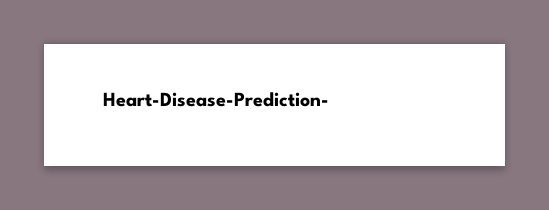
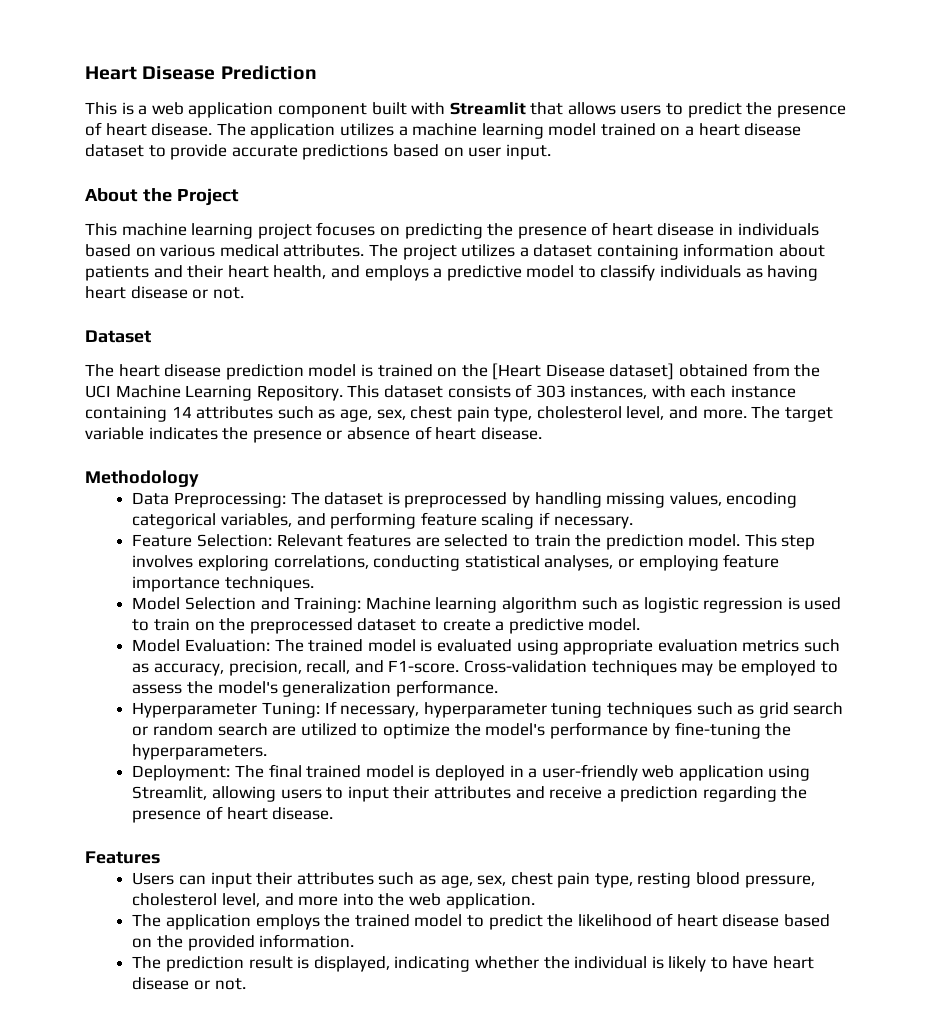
[103,92,329,107] Heart-Disease-Prediction- -> [85,65,317,80] [85,102,846,118] [85,122,802,139] [85,144,551,160] [85,188,239,206] [85,222,819,239] [85,243,826,260] [85,264,819,281] [85,286,244,299] [85,330,151,343] [85,363,821,380] [85,384,797,401] [85,406,833,422] [85,426,542,443] [85,470,199,487] [132,492,798,508] [132,512,633,529] [132,533,816,550] [132,554,780,571] [132,576,314,592] [132,597,842,613] [132,618,641,634] [132,639,840,655] [132,660,838,676] [132,680,498,697] [132,701,844,718] [132,722,792,739] [132,744,268,760] [132,764,811,781] [132,786,808,802] [132,806,334,823] [85,851,160,864] [132,872,815,888] [132,893,535,909] [132,913,831,930] [132,934,355,951] [132,956,815,972] [132,977,246,990] Heart Disease Prediction // This is a web application component built with Streamlit that allows users to predict the presence of heart disease. The application utilizes a machine learning model trained on a heart disease dataset to provide accurate predictions based on user input. // About the Project // This machine learning project focuses on predicting the presence of heart disease in individuals based on various medical attributes. The project utilizes a dataset containing information about patients and their heart health, and employs a predictive model to classify individuals as having heart disease or not. // Dataset // The heart disease prediction model is trained on the [Heart Disease dataset] obtained from the UCI Machine Learning Repository. This dataset consists of 303 instances, with each instance containing 14 attributes such as age, sex, chest pain type, cholesterol level, and more. The target variable indicates the presence or absence of heart disease. // Methodology // Data Preprocessing: The dataset is preprocessed by handling missing values, encoding categorical variables, and performing feature scaling if necessary. // Feature Selection: Relevant features are selected to train the prediction model. This step involves exploring correlations, conducting statistical analyses, or employing feature importance techniques. // Model Selection and Training: Machine learning algorithm such as logistic regression is used to train on the preprocessed dataset to create a predictive model. // Model Evaluation: The trained model is evaluated using appropriate evaluation metrics such as accuracy, precision, recall, and F1-score. Cross-validation techniques may be employed to assess the model's generalization performance. // Hyperparameter Tuning: If necessary, hyperparameter tuning techniques such as grid search or random search are utilized to optimize the model's performance by fine-tuning the hyperparameters. // Deployment: The final trained model is deployed in a user-friendly web application using Streamlit, allowing users to input their attributes and receive a prediction regarding the presence of heart disease. // Features // Users can input their attributes such as age, sex, chest pain type, resting blood pressure, cholesterol level, and more into the web application. // The application employs the trained model to predict the likelihood of heart disease based on the provided information. // The prediction result is displayed, indicating whether the individual is likely to have heart disease or not.

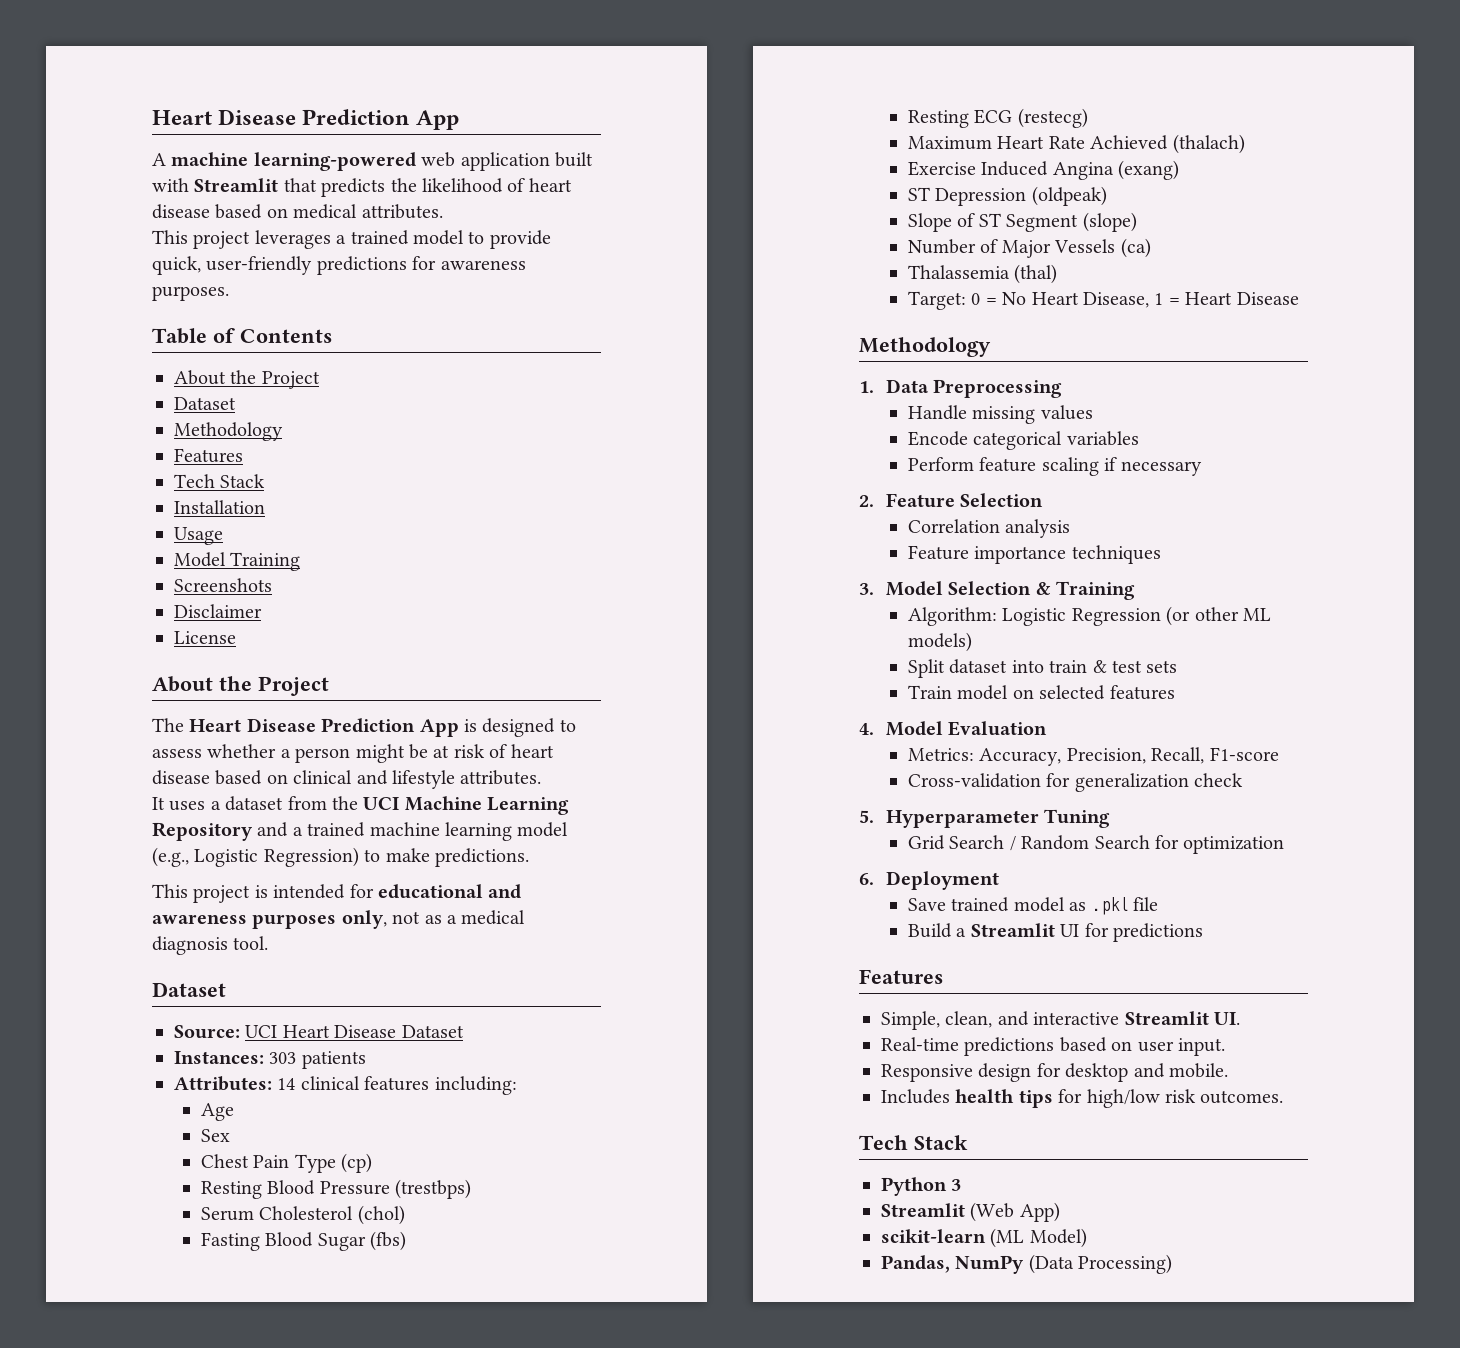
[85,65,317,80] [85,102,367,118] Heart Disease Prediction // This is a web application component -> [152,109,459,130] [152,152,550,171] Heart Disease Prediction App // A machine learning-powered web application
[567,102,846,118] [85,122,802,139] [85,144,551,160] [85,188,239,206] [85,222,819,239] [85,243,826,260] [85,264,819,281] [85,286,244,299] [85,330,151,343] [85,363,821,380] [85,384,797,401] [85,406,833,422] [85,426,542,443] [85,470,199,487] [132,492,798,508] [132,512,633,529] [132,533,816,550] [132,554,780,571] [132,576,314,592] [132,597,842,613] [132,618,641,634] [132,639,840,655] [132,660,838,676] [132,680,498,697] [132,701,844,718] [132,722,792,739] [132,744,268,760] [132,764,811,781] [132,786,808,802] [132,806,334,823] [85,851,160,864] [132,872,815,888] [132,893,535,909] [132,914,543,930] allows users to predict the presence of heart disease. The application utilizes a machine learning model trained on a heart disease dataset to provide accurate predictions based on user input. // About the Project // This machine learning project focuses on predicting the presence of heart disease in individuals based on various medical attributes. The project utilizes a dataset containing information about patients and their heart health, and employs a predictive model to classify individuals as having heart disease or not. // Dataset // The heart disease prediction model is trained on the [Heart Disease dataset] obtained from the UCI Machine Learning Repository. This dataset consists of 303 instances, with each instance containing 14 attributes such as age, sex, chest pain type, cholesterol level, and more. The target variable indicates the presence or absence of heart disease. // Methodology // Data Preprocessing: The dataset is preprocessed by handling missing values, encoding categorical variables, and performing feature scaling if necessary. // Feature Selection: Relevant features are selected to train the prediction model. This step involves exploring correlations, conducting statistical analyses, or employing feature importance techniques. // Model Selection and Training: Machine learning algorithm such as logistic regression is used to train on the preprocessed dataset to create a predictive model. // Model Evaluation: The trained model is evaluated using appropriate evaluation metrics such as accuracy, precision, recall, and F1-score. Cross-validation techniques may be employed to assess the model's generalization performance. // Hyperparameter Tuning: If necessary, hyperparameter tuning techniques such as grid search or random search are utilized to optimize the model's performance by fine-tuning the hyperparameters. // Deployment: The final trained model is deployed in a user-friendly web application using Streamlit, allowing users to input their attributes and receive a prediction regarding the presence of heart disease. // Features // Users can input their attributes such as age, sex, chest pain type, resting blood pressure, cholesterol level, and more into the web application. // The application employs the trained model to predict -> [321,178,386,197] predicts
[156,934,355,951] [132,956,815,972] [132,977,246,990] the provided information. // The prediction result is displayed, indicating whether the individual is likely to have heart disease or not. -> [293,204,443,219] [152,230,551,249] [152,256,526,275] [152,286,229,301] [152,328,332,344] [174,370,320,389] [174,397,236,410] [174,422,283,441] [174,448,243,463] [174,474,266,488] [174,500,265,514] [174,527,223,545] [174,552,301,571] [174,578,272,592] [174,604,262,618] [174,631,236,644] [152,676,329,696] [152,718,576,737] [152,744,554,763] [152,770,542,789] [152,796,570,815] [152,822,569,841] [152,847,529,867] [152,884,522,903] [152,910,526,929] [152,936,269,955] [152,982,226,997] [174,1025,464,1039] [174,1051,366,1069] [174,1076,517,1095] [200,1103,234,1121] [200,1129,230,1142] [200,1153,373,1173] [200,1179,472,1199] [200,1205,405,1225] [200,1231,407,1251] [907,108,1088,128] [907,134,1245,154] [907,160,1180,180] [907,186,1107,206] [907,212,1137,232] [907,238,1151,258] [907,264,1058,284] [907,291,1299,310] [859,337,991,357] [859,379,1063,398] [907,405,1093,424] [907,431,1139,450] [907,457,1202,476] [859,493,1044,508] [907,519,1071,538] [907,545,1161,564] [859,581,1136,600] [907,606,1271,626] [907,632,972,652] [907,659,1178,678] [907,685,1175,700] [859,721,1048,736] [907,747,1279,766] [907,773,1244,792] [859,809,1111,828] [907,835,1285,854] [859,871,999,890] [907,897,1158,915] [907,923,1203,942] [859,969,943,984] [881,1011,1240,1030] [881,1037,1225,1056] [881,1063,1228,1082] [881,1089,1284,1108] [859,1135,968,1150] [881,1177,962,1196] [881,1202,1060,1222] [881,1228,1087,1248] [881,1254,1173,1274] medical attributes. // This project leverages a trained model to provide quick, user-friendly predictions for awareness purposes. // Table of Contents // About the Project // Dataset // Methodology // Features // Tech Stack // Installation // Usage // Model Training // Screenshots // Disclaimer // License // About the Project // The Heart Disease Prediction App is designed to assess whether a person might be at risk of heart disease based on clinical and lifestyle attributes. // It uses a dataset from the UCI Machine Learning Repository and a trained machine learning model (e.g., Logistic Regression) to make predictions. // This project is intended for educational and awareness purposes only, not as a medical diagnosis tool. // Dataset // Source: UCI Heart Disease Dataset // Instances: 303 patients // Attributes: 14 clinical features including: // Age // Sex // Chest Pain Type (cp) // Resting Blood Pressure (trestbps) // Serum Cholesterol (chol) // Fasting Blood Sugar (fbs) // Resting ECG (restecg) // Maximum Heart Rate Achieved (thalach) // Exercise Induced Angina (exang) // ST Depression (oldpeak) // Slope of ST Segment (slope) // Number of Major Vessels (ca) // Thalassemia (thal) // Target: 0 = No Heart Disease, 1 = Heart Disease // Methodology // 1. Data Preprocessing // Handle missing values // Encode categorical variables // Perform feature scaling if necessary // 2. Feature Selection // Correlation analysis // Feature importance techniques // 3. Model Selection & Training // Algorithm: Logistic Regression (or other ML models) // Split dataset into train & test sets // Train model on selected features // 4. Model Evaluation // Metrics: Accuracy, Precision, Recall, F1-score // Cross-validation for generalization check // 5. Hyperparameter Tuning // Grid Search / Random Search for optimization // 6. Deployment // Save trained model as .pkl file // Build a Streamlit UI for predictions // Features // Simple, clean, and interactive Streamlit UI. // Real-time predictions based on user input. // Responsive design for desktop and mobile. // Includes health tips for high/low risk outcomes. // Tech Stack // Python 3 // Streamlit (Web App) // scikit-learn (ML Model) // Pandas, NumPy (Data Processing)

